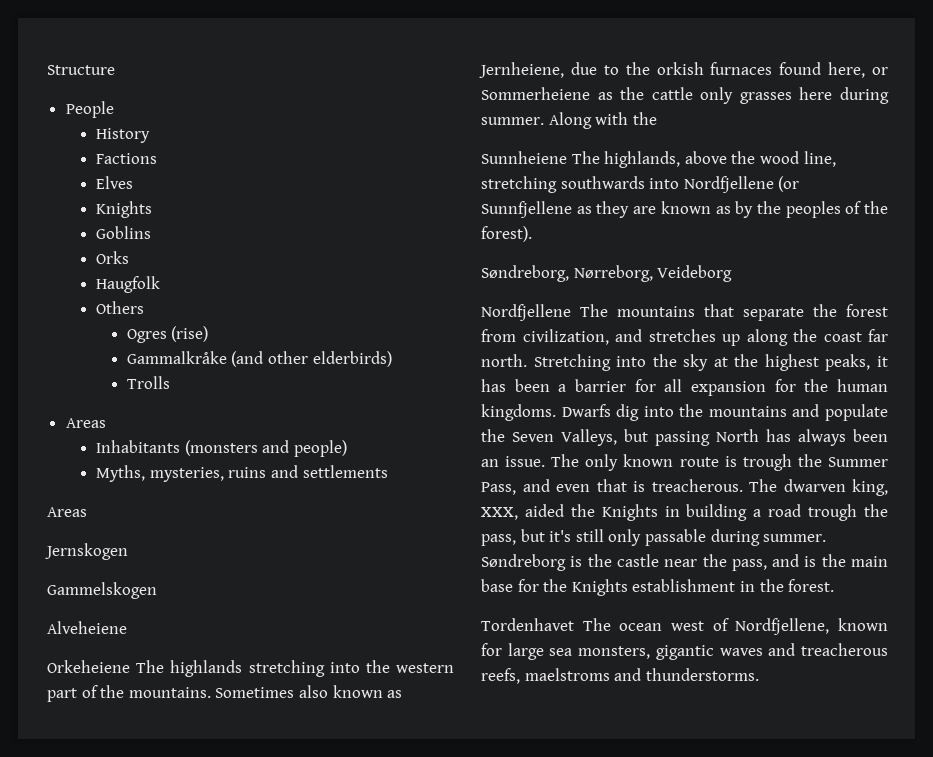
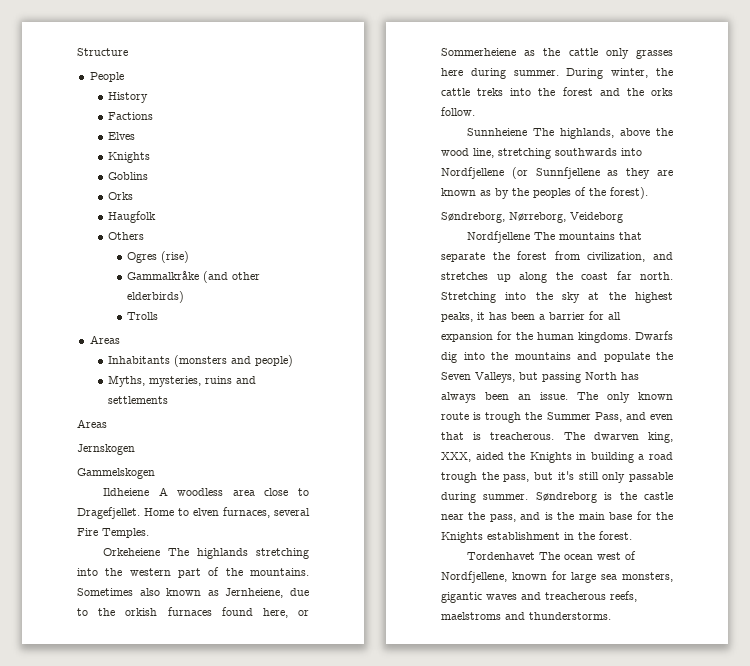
[47,621,127,634] Alveheiene -> [103,487,309,496] [77,507,310,519] [77,528,149,538] Ildheiene A woodless area close to Dragefjellet. Home to elven furnaces, several Fire Temples.
[548,112,657,129] Along with the -> [566,68,673,79] [441,87,673,96] [441,107,475,116] During winter, the cattle treks into the forest and the orks follow.

